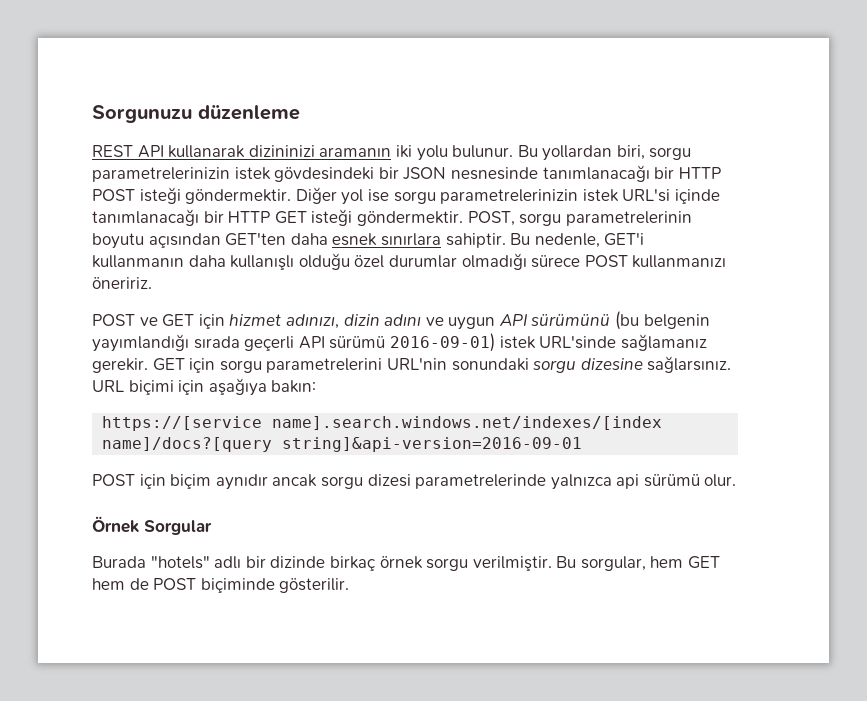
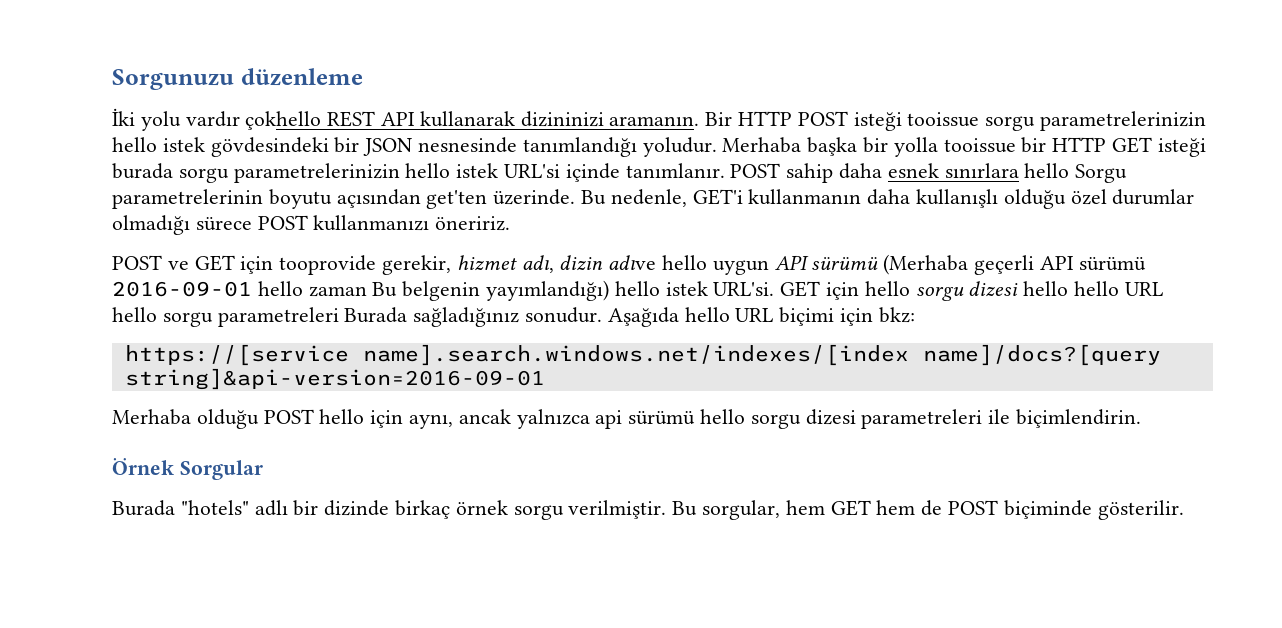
[92,145,692,161] [92,167,230,182] REST API kullanarak dizininizi aramanın iki yolu bulunur. Bu yollardan biri, sorgu parametrelerinizin -> [112,108,1207,131] [112,137,157,152] İki yolu vardır çokhello REST API kullanarak dizininizi aramanın. Bir HTTP POST isteği tooissue sorgu parametrelerinizin hello
[542,165,721,182] [92,187,720,205] [92,209,692,226] [92,233,506,249] tanımlanacağı bir HTTP POST isteği göndermektir. Diğer yol ise sorgu parametrelerinizin istek URL'si içinde tanımlanacağı bir HTTP GET isteği göndermektir. POST, sorgu parametrelerinin boyutu açısından GET'ten daha esnek sınırlara sahiptir. -> [522,137,1206,157] [112,163,1128,183] [112,189,576,209] tanımlandığı yoludur. Merhaba başka bir yolla tooissue bir HTTP GET isteği burada sorgu parametrelerinizin hello istek URL'si içinde tanımlanır. POST sahip daha esnek sınırlara hello Sorgu parametrelerinin boyutu açısından get'ten üzerinde.
[229,311,710,330] [92,333,707,352] [92,356,732,373] hizmet adınızı, dizin adını ve uygun API sürümünü (bu belgenin yayımlandığı sırada geçerli API sürümü 2016-09-01) istek URL'sinde sağlamanız gerekir. GET için sorgu parametrelerini URL'nin sonundaki sorgu dizesine sağlarsınız. -> [279,254,1146,275] [112,280,1163,301] [112,307,730,327] tooprovide gerekir, hizmet adı, dizin adıve hello uygun API sürümü (Merhaba geçerli API sürümü 2016-09-01 hello zaman Bu belgenin yayımlandığı) hello istek URL'si. GET için hello sorgu dizesi hello hello URL hello sorgu parametreleri Burada sağladığınız sonudur. Aşağıda hello
[208,378,317,396] aşağıya bakın: -> [878,307,915,323] bkz:
[92,474,737,490] POST için biçim aynıdır ancak sorgu dizesi parametrelerinde yalnızca api sürümü olur. -> [112,409,1142,429] Merhaba olduğu POST hello için aynı, ancak yalnızca api sürümü hello sorgu dizesi parametreleri ile biçimlendirin.

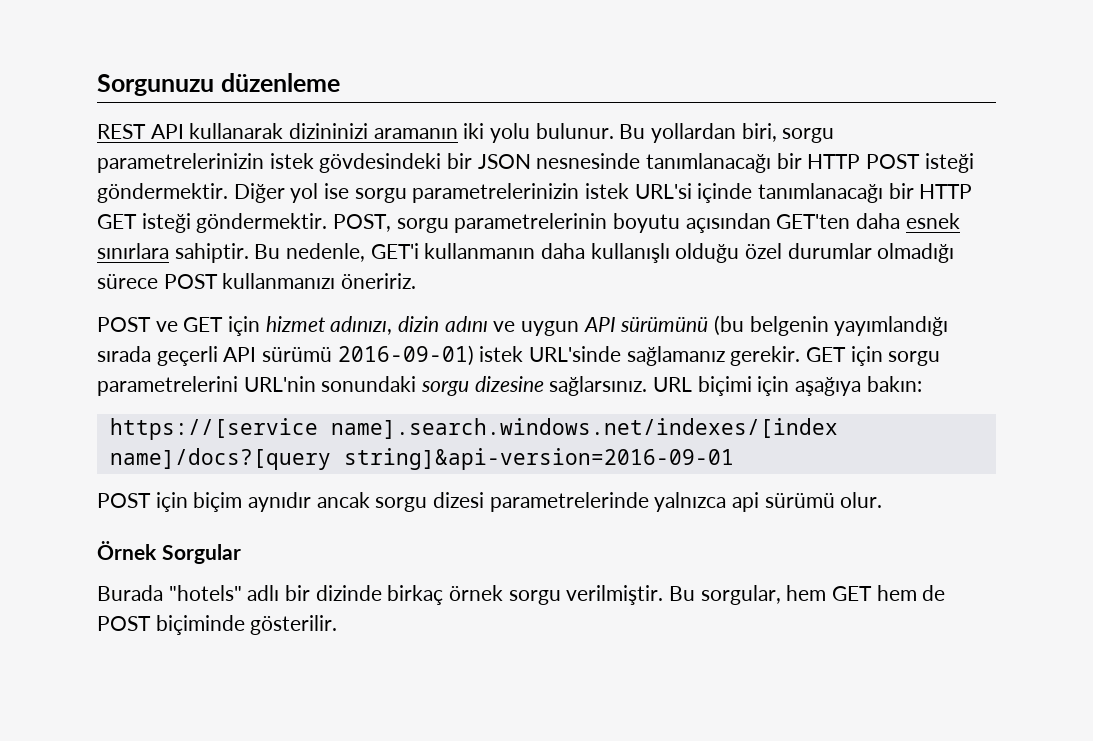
[112,108,1207,131] [112,137,157,152] İki yolu vardır çokhello REST API kullanarak dizininizi aramanın. Bir HTTP POST isteği tooissue sorgu parametrelerinizin hello -> [97,123,835,143] [97,153,264,173] REST API kullanarak dizininizi aramanın iki yolu bulunur. Bu yollardan biri, sorgu parametrelerinizin
[522,137,1206,157] [112,163,1128,183] [112,189,576,209] tanımlandığı yoludur. Merhaba başka bir yolla tooissue bir HTTP GET isteği burada sorgu parametrelerinizin hello istek URL'si içinde tanımlanır. POST sahip daha esnek sınırlara hello Sorgu parametrelerinin boyutu açısından get'ten üzerinde. -> [646,153,974,173] [97,183,973,203] [97,213,960,233] [97,243,249,263] tanımlanacağı bir HTTP POST isteği göndermektir. Diğer yol ise sorgu parametrelerinizin istek URL'si içinde tanımlanacağı bir HTTP GET isteği göndermektir. POST, sorgu parametrelerinin boyutu açısından GET'ten daha esnek sınırlara sahiptir.
[279,254,1146,275] [112,280,1163,301] [112,307,730,327] tooprovide gerekir, hizmet adı, dizin adıve hello uygun API sürümü (Merhaba geçerli API sürümü 2016-09-01 hello zaman Bu belgenin yayımlandığı) hello istek URL'si. GET için hello sorgu dizesi hello hello URL hello sorgu parametreleri Burada sağladığınız sonudur. Aşağıda hello -> [265,315,949,336] [97,345,941,366] [97,376,648,396] hizmet adınızı, dizin adını ve uygun API sürümünü (bu belgenin yayımlandığı sırada geçerli API sürümü 2016-09-01) istek URL'sinde sağlamanız gerekir. GET için sorgu parametrelerini URL'nin sonundaki sorgu dizesine sağlarsınız.
[878,307,915,323] bkz: -> [795,376,922,396] aşağıya bakın:
[112,409,1142,429] Merhaba olduğu POST hello için aynı, ancak yalnızca api sürümü hello sorgu dizesi parametreleri ile biçimlendirin. -> [97,492,883,512] POST için biçim aynıdır ancak sorgu dizesi parametrelerinde yalnızca api sürümü olur.

